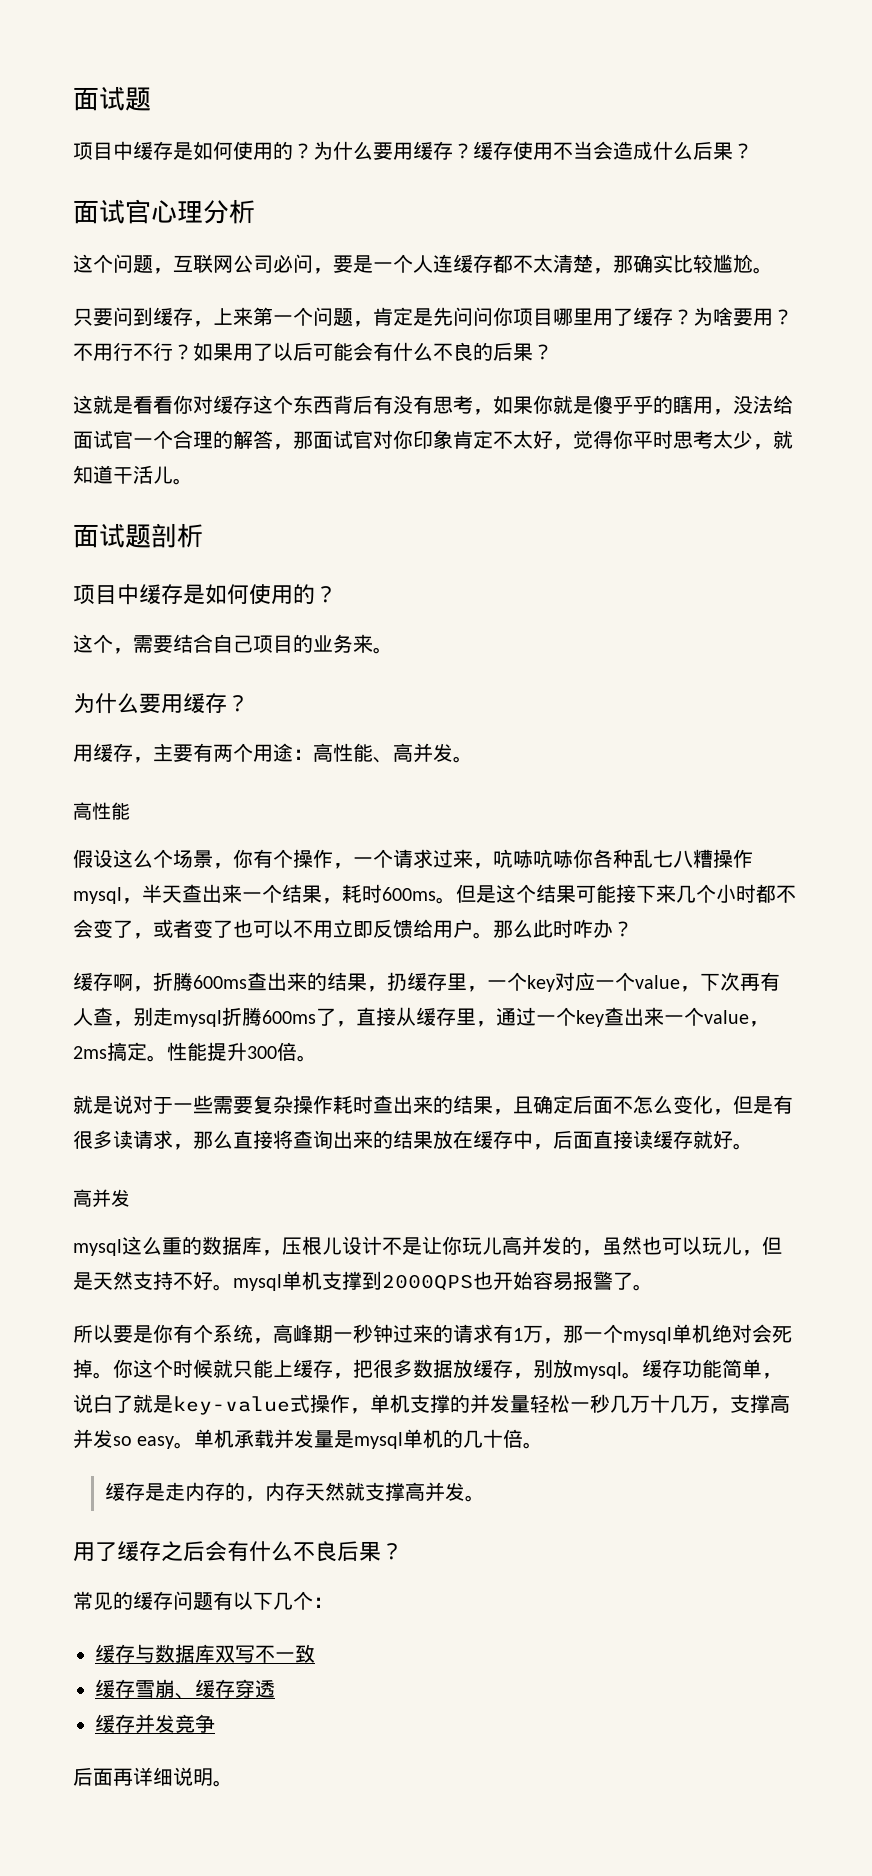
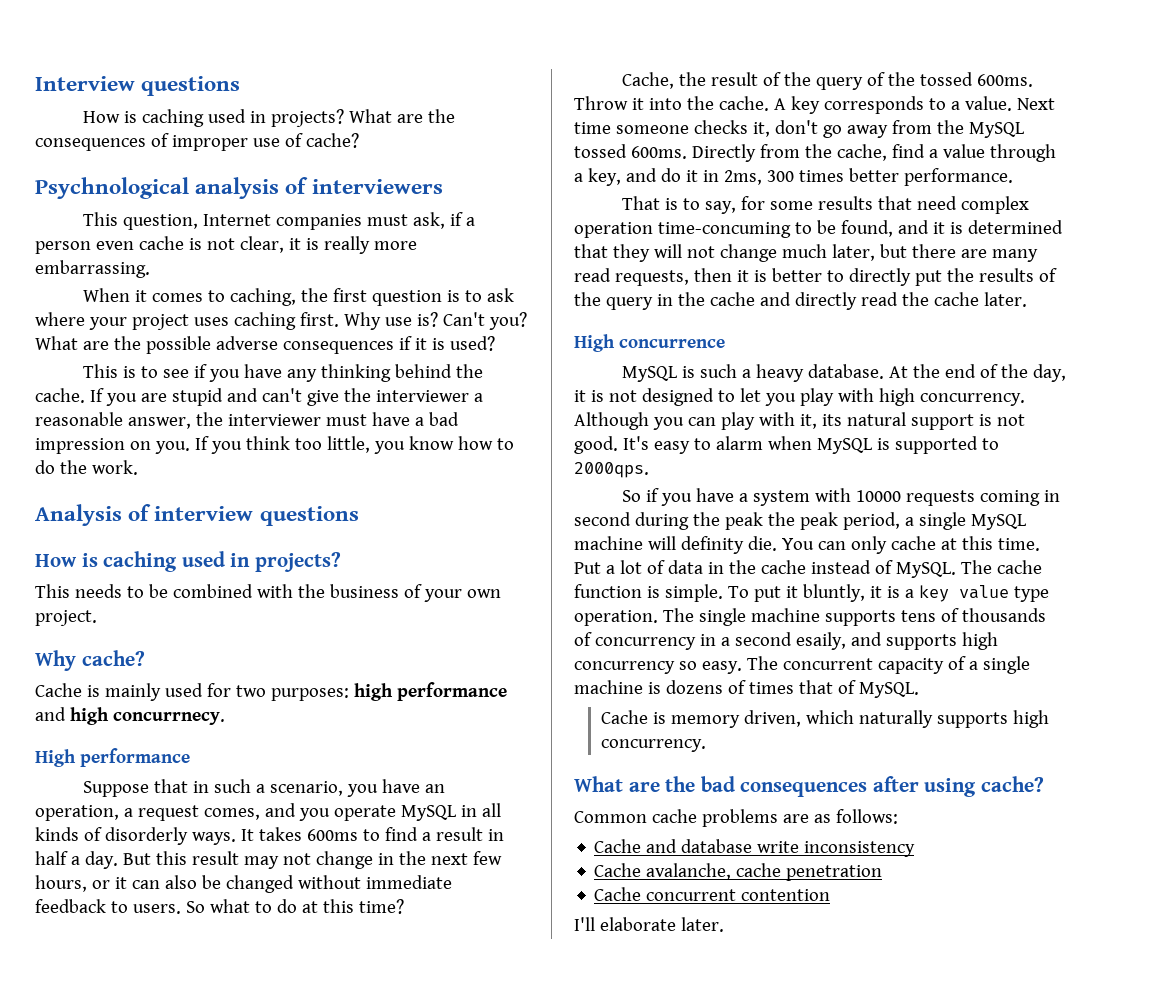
[73,86,151,111] [73,141,753,160] [73,199,255,224] [73,254,773,274] [73,307,793,327] [73,342,553,361] [73,395,793,415] [73,430,793,450] [73,465,193,485] [73,523,203,548] [73,584,337,605] [73,634,393,654] [73,693,249,714] [73,743,473,763] [73,802,130,820] [73,849,753,869] [73,884,796,904] [73,919,633,939] [73,972,780,992] [73,1007,769,1027] [73,1042,317,1062] [73,1095,793,1115] [73,1130,753,1150] [73,1189,130,1207] [73,1236,782,1256] [73,1271,653,1291] [73,1324,792,1344] [73,1359,782,1379] [73,1394,790,1415] [73,1429,544,1449] [105,1482,486,1502] [73,1541,403,1562] [73,1591,333,1610] [95,1644,315,1663] [95,1679,275,1699] [95,1714,215,1734] [73,1767,233,1787] 面试题 // 项目中缓存是如何使用的？为什么要用缓存？缓存使用不当会造成什么后果？ // 面试官心理分析 // 这个问题，互联网公司必问，要是一个人连缓存都不太清楚，那确实比较尴尬。 // 只要问到缓存，上来第一个问题，肯定是先问问你项目哪里用了缓存？为啥要用？不用行不行？如果用了以后可能会有什么不良的后果？ // 这就是看看你对缓存这个东西背后有没有思考，如果你就是傻乎乎的瞎用，没法给面试官一个合理的解答，那面试官对你印象肯定不太好，觉得你平时思考太少，就知道干活儿。 // 面试题剖析 // 项目中缓存是如何使用的？ // 这个，需要结合自己项目的业务来。 // 为什么要用缓存？ // 用缓存，主要有两个用途：高性能、高并发。 // 高性能 // 假设这么个场景，你有个操作，一个请求过来，吭哧吭哧你各种乱七八糟操作mysql，半天查出来一个结果，耗时600ms。但是这个结果可能接下来几个小时都不会变了，或者变了也可以不用立即反馈给用户。那么此时咋办？ // 缓存啊，折腾600ms查出来的结果，扔缓存里，一个key对应一个value，下次再有人查，别走mysql折腾600ms了，直接从缓存里，通过一个key查出来一个value，2ms搞定。性能提升300倍。 // 就是说对于一些需要复杂操作耗时查出来的结果，且确定后面不怎么变化，但是有很多读请求，那么直接将查询出来的结果放在缓存中，后面直接读缓存就好。 // 高并发 // mysql这么重的数据库，压根儿设计不是让你玩儿高并发的，虽然也可以玩儿，但是天然支持不好。mysql单机支撑到2000QPS也开始容易报警了。 // 所以要是你有个系统，高峰期一秒钟过来的请求有1万，那一个mysql单机绝对会死掉。你这个时候就只能上缓存，把很多数据放缓存，别放mysql。缓存功能简单，说白了就是key-value式操作，单机支撑的并发量轻松一秒几万十几万，支撑高并发so easy。单机承载并发量是mysql单机的几十倍。 // 缓存是走内存的，内存天然就支撑高并发。 // 用了缓存之后会有什么不良后果？ // 常见的缓存问题有以下几个： // 缓存与数据库双写不一致 // 缓存雪崩、缓存穿透 // 缓存并发竞争 // 后面再详细说明。 -> [35,76,241,96] [82,109,455,127] [35,133,359,151] [35,177,443,199] [82,212,475,230] [35,236,417,254] [35,260,150,278] [82,288,514,306] [35,312,527,330] [35,336,495,354] [82,364,483,382] [35,388,483,406] [35,412,459,429] [35,436,514,454] [35,460,138,475] [35,504,359,526] [35,551,341,572] [35,584,501,602] [35,610,97,626] [35,650,145,671] [35,682,507,701] [35,707,225,725] [35,748,190,767] [82,779,445,797] [35,803,501,821] [35,827,504,845] [35,851,502,869] [35,875,452,893] [35,899,404,914] [621,72,1033,90] [574,96,1055,114] [574,120,1024,138] [574,144,1056,162] [574,168,1013,186] [621,196,1029,214] [574,220,1063,238] [574,244,1038,262] [574,268,1057,286] [574,292,1027,310] [574,334,725,352] [621,364,1066,382] [574,388,1025,406] [574,412,1025,430] [574,436,999,454] [574,462,649,478] [621,488,1060,506] [574,512,1026,530] [574,536,1040,554] [574,560,1042,578] [574,584,1049,602] [574,608,1046,626] [574,632,998,650] [574,656,1030,674] [574,680,919,698] [600,710,1049,728] [600,739,706,752] [574,776,1044,797] [574,809,898,827] [594,839,916,857] [594,863,883,881] [594,887,831,901] [574,917,724,932] Interview questions // How is caching used in projects? What are the consequences of improper use of cache? // Psychnological analysis of interviewers // This question, Internet companies must ask, if a person even cache is not clear, it is really more embarrassing. // When it comes to caching, the first question is to ask where your project uses caching first. Why use is? Can't you? What are the possible adverse consequences if it is used? // This is to see if you have any thinking behind the cache. If you are stupid and can't give the interviewer a reasonable answer, the interviewer must have a bad impression on you. If you think too little, you know how to do the work. // Analysis of interview questions // How is caching used in projects? // This needs to be combined with the business of your own project. // Why cache? // Cache is mainly used for two purposes: high performance and high concurrnecy. // High performance // Suppose that in such a scenario, you have an operation, a request comes, and you operate MySQL in all kinds of disorderly ways. It takes 600ms to find a result in half a day. But this result may not change in the next few hours, or it can also be changed without immediate feedback to users. So what to do at this time? // Cache, the result of the query of the tossed 600ms. Throw it into the cache. A key corresponds to a value. Next time someone checks it, don't go away from the MySQL tossed 600ms. Directly from the cache, find a value through a key, and do it in 2ms, 300 times better performance. // That is to say, for some results that need complex operation time-concuming to be found, and it is determined that they will not change much later, but there are many read requests, then it is better to directly put the results of the query in the cache and directly read the cache later. // High concurrence // MySQL is such a heavy database. At the end of the day, it is not designed to let you play with high concurrency. Although you can play with it, its natural support is not good. It's easy to alarm when MySQL is supported to 2000qps. // So if you have a system with 10000 requests coming in second during the peak the peak period, a single MySQL machine will definity die. You can only cache at this time. Put a lot of data in the cache instead of MySQL. The cache function is simple. To put it bluntly, it is a key value type operation. The single machine supports tens of thousands of concurrency in a second esaily, and supports high concurrency so easy. The concurrent capacity of a single machine is dozens of times that of MySQL. // Cache is memory driven, which naturally supports high concurrency. // What are the bad consequences after using cache? // Common cache problems are as follows: // Cache and database write inconsistency // Cache avalanche, cache penetration // Cache concurrent contention // I'll elaborate later.

